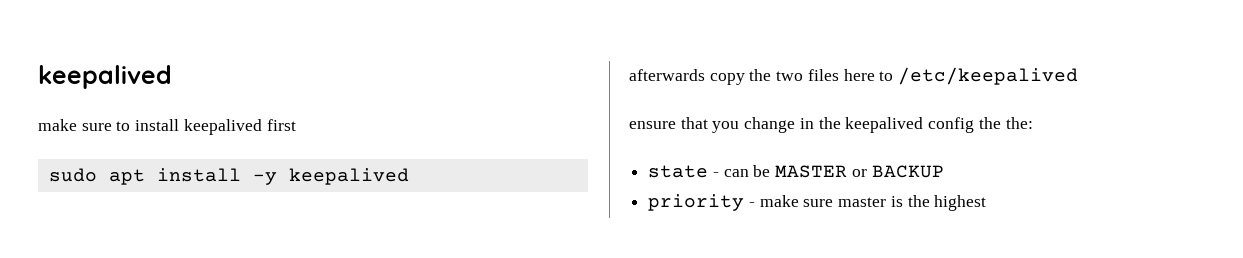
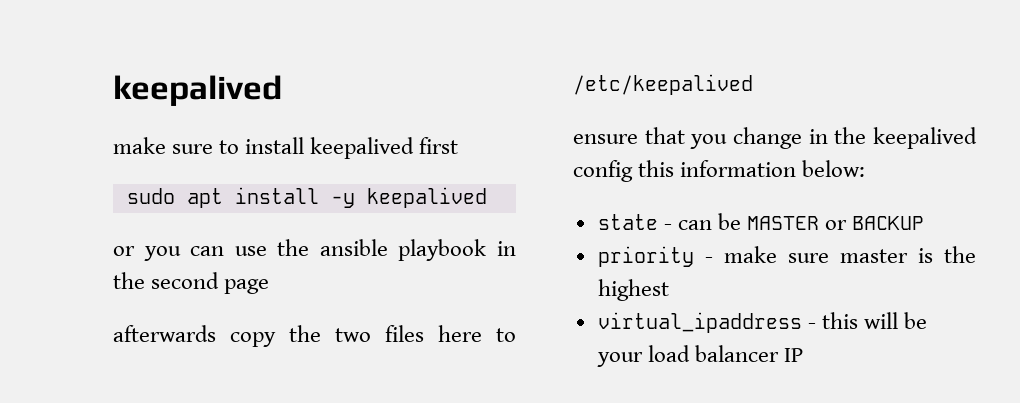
(409, 176) none -> [113,239,516,261] [113,272,270,294] // or you can use the ansible playbook in the second page
[978,117,1033,129] the the: -> [638,160,866,177] this information below:
(987, 203) none -> [597,312,928,333] [596,345,803,367] // virtual_ipaddress - this will be your load balancer IP

